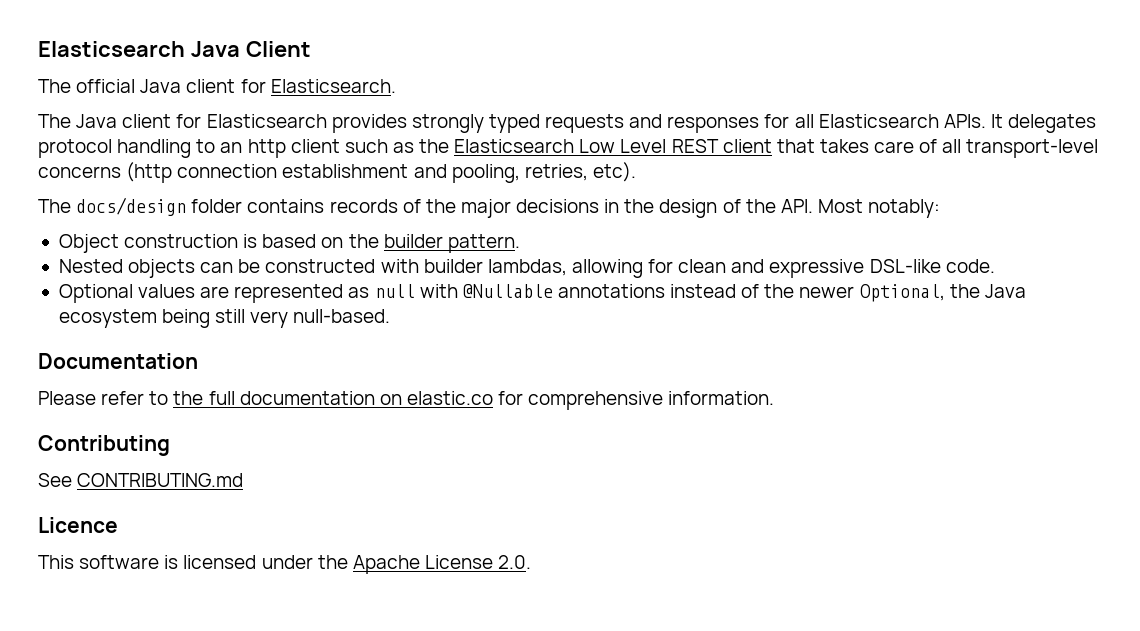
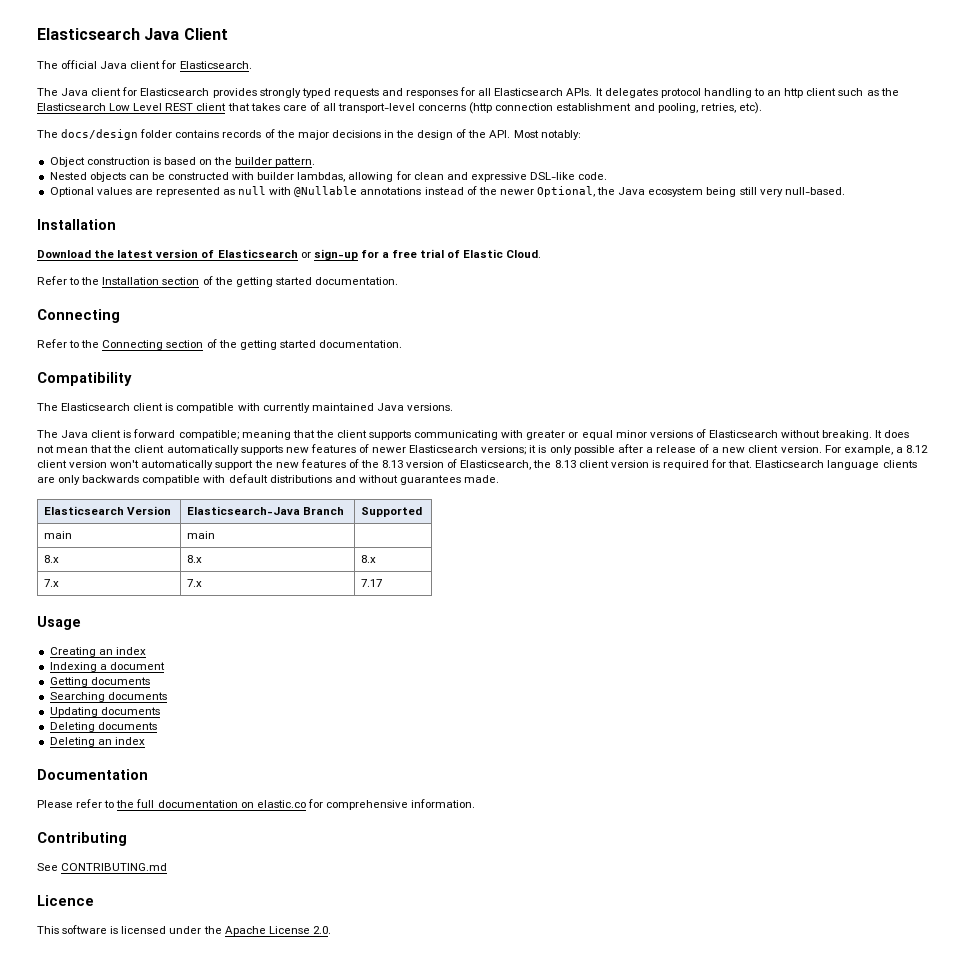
(391, 316) none -> [37,219,116,230] [37,249,542,260] [37,276,398,287] [37,309,120,323] [37,339,402,350] [37,372,132,386] [37,403,453,413] [37,429,910,440] [37,444,928,455] [37,459,917,470] [37,474,500,485] [44,506,172,515] [187,506,345,515] [361,507,423,517] [44,531,73,539] [187,531,216,539] [44,555,60,563] [187,555,203,563] [361,555,377,563] [44,579,60,587] [187,579,203,587] [361,579,383,587] [37,616,81,630] [49,647,146,657] [49,662,165,672] [49,677,150,687] [49,692,167,702] [49,707,160,717] [49,722,157,732] [49,737,145,747] // Installation // Download the latest version of Elasticsearch or sign-up for a free trial of Elastic Cloud. // Refer to the Installation section of the getting started documentation. // Connecting // Refer to the Connecting section of the getting started documentation. // Compatibility // The Elasticsearch client is compatible with currently maintained Java versions. // The Java client is forward compatible; meaning that the client supports communicating with greater or equal minor versions of Elasticsearch without breaking. It does not mean that the client automatically supports new features of newer Elasticsearch versions; it is only possible after a release of a new client version. For example, a 8.12 client version won't automatically support the new features of the 8.13 version of Elasticsearch, the 8.13 client version is required for that. Elasticsearch language clients are only backwards compatible with default distributions and without guarantees made. // Elasticsearch Version | Elasticsearch-Java Branch | Supported // main | main | // 8.x | 8.x | 8.x // 7.x | 7.x | 7.17 // Usage // Creating an index // Indexing a document // Getting documents // Searching documents // Updating documents // Deleting documents // Deleting an index

